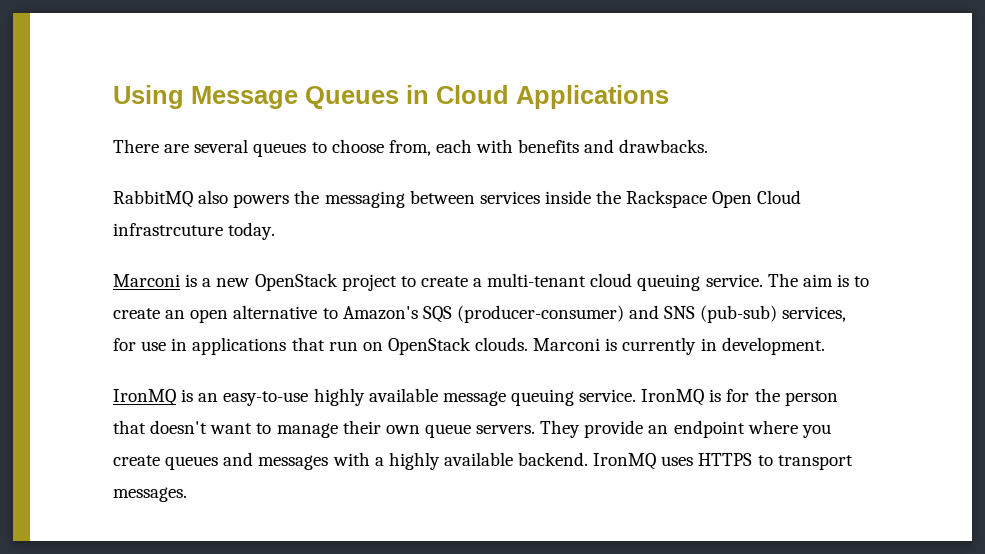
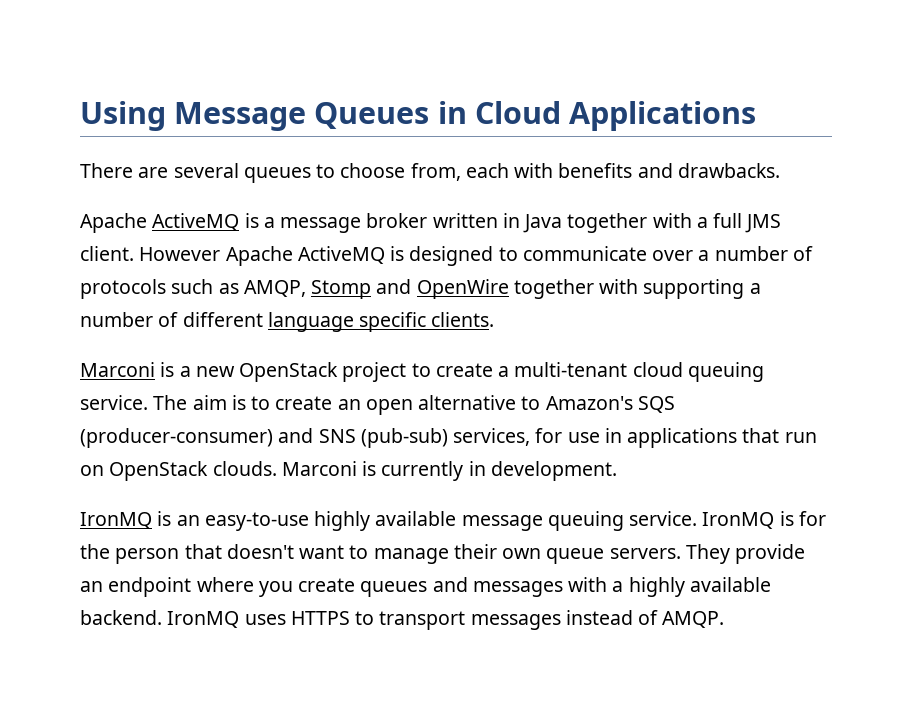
[113,190,802,208] [113,222,276,240] RabbitMQ also powers the messaging between services inside the Rackspace Open Cloud infrastrcuture today. -> [80,213,782,233] [80,246,813,266] [80,279,761,299] [80,312,495,332] Apache ActiveMQ is a message broker written in Java together with a full JMS client. However Apache ActiveMQ is designed to communicate over a number of protocols such as AMQP, Stomp and OpenWire together with supporting a number of different language specific clients.
[113,487,187,502] messages. -> [470,610,725,630] messages instead of AMQP.

